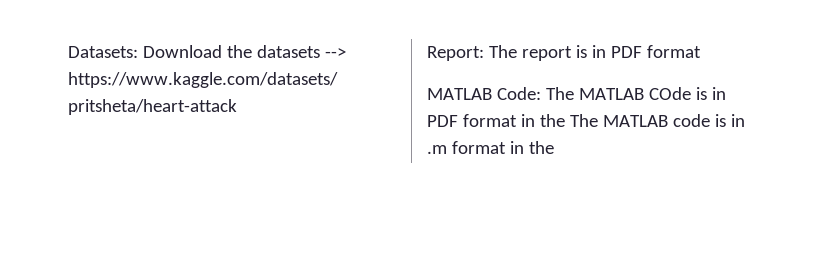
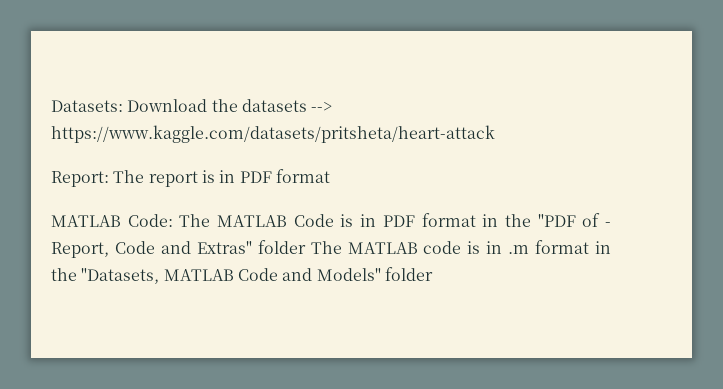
[648,87,691,100] COde -> [293,214,334,227] Code
(565, 120) none -> [537,213,611,227] [51,240,306,258] "PDF of - Report, Code and Extras" folder
(554, 147) none -> [81,267,433,284] "Datasets, MATLAB Code and Models" folder

